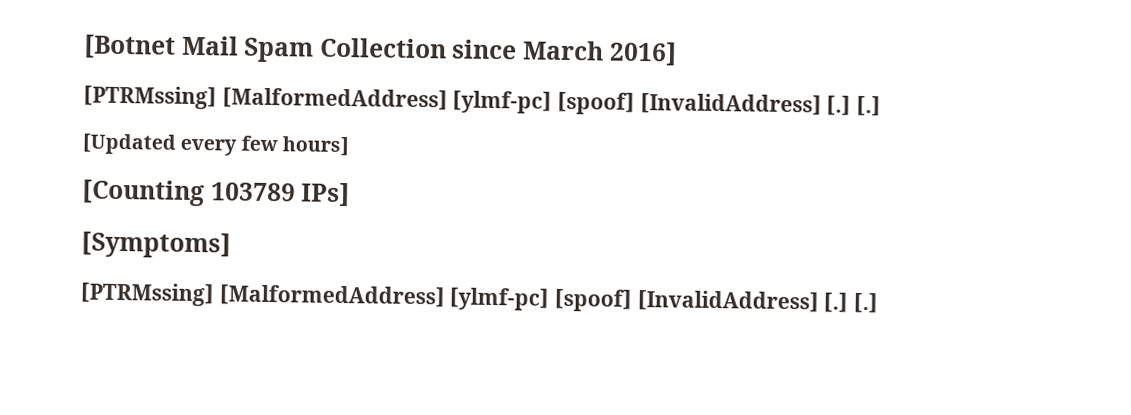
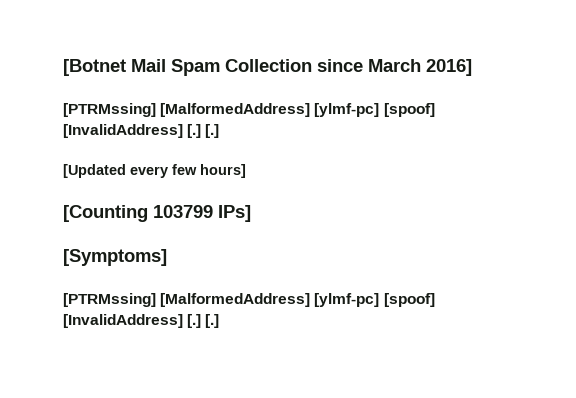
[210,182,296,202] 103789 -> [153,205,213,218] 103799

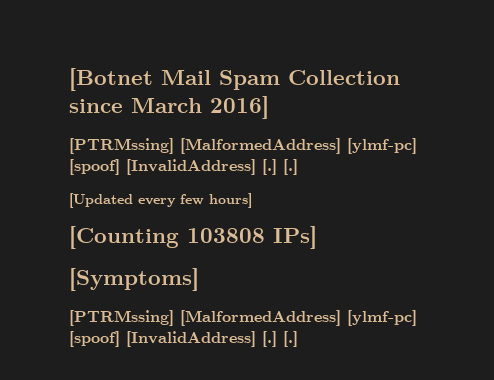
[153,205,213,218] 103799 -> [187,228,265,243] 103808

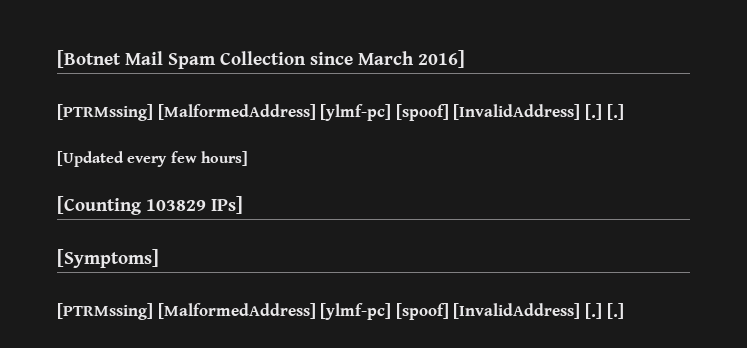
[187,228,265,243] 103808 -> [146,199,206,211] 103829

